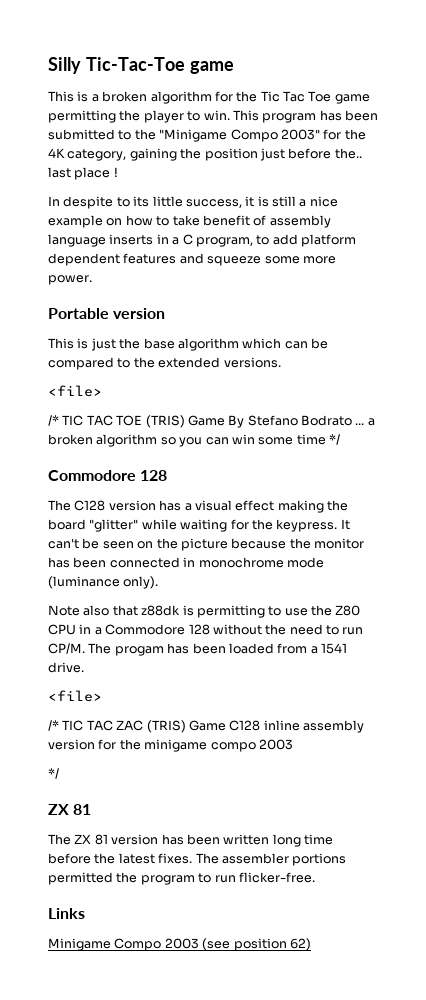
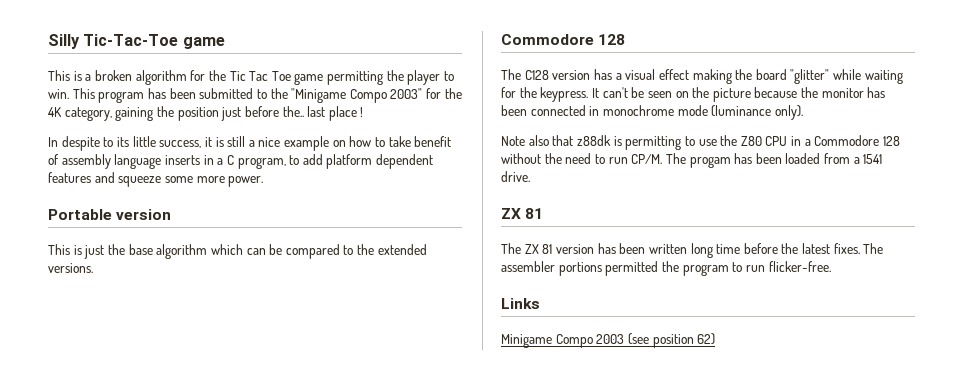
[48,385,102,397] [48,415,375,428] [48,434,340,447] // <file> // /* TIC TAC TOE (TRIS) Game By Stefano Bodrato ... a broken algorithm so you can win some time */ -> (93, 268) none
[48,690,102,702] [48,720,364,733] [48,739,293,752] [48,768,59,779] // <file> // /* TIC TAC ZAC (TRIS) Game C128 inline assembly version for the minigame compo 2003 // */ -> (530, 176) none

